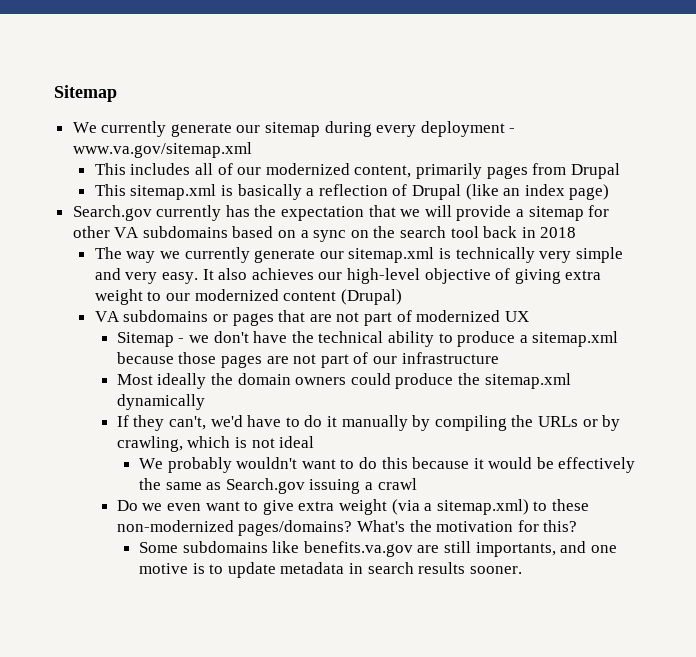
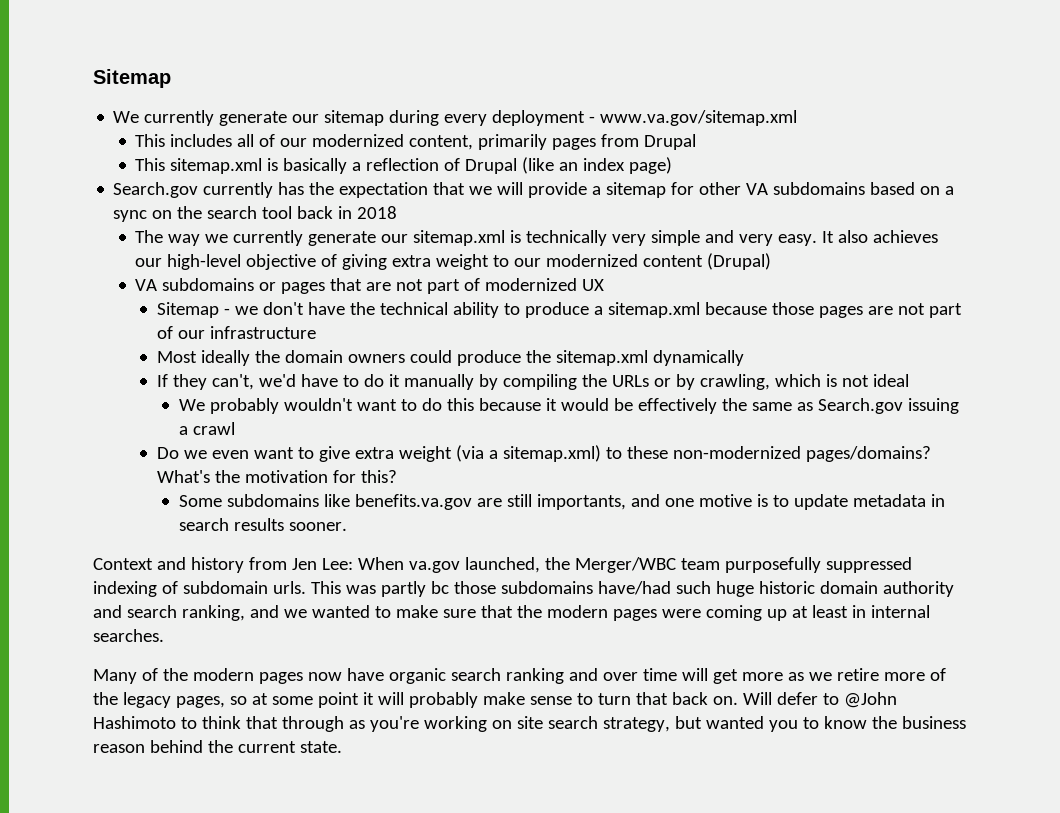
(522, 570) none -> [93,557,912,573] [93,581,954,597] [93,605,930,621] [93,629,164,642] [93,668,946,684] [93,692,897,708] [93,716,966,732] [93,740,342,753] // Context and history from Jen Lee: When va.gov launched, the Merger/WBC team purposefully suppressed indexing of subdomain urls. This was partly bc those subdomains have/had such huge historic domain authority and search ranking, and we wanted to make sure that the modern pages were coming up at least in internal searches. // Many of the modern pages now have organic search ranking and over time will get more as we retire more of the legacy pages, so at some point it will probably make sense to turn that back on. Will defer to @John Hashimoto to think that through as you're working on site search strategy, but wanted you to know the business reason behind the current state.

